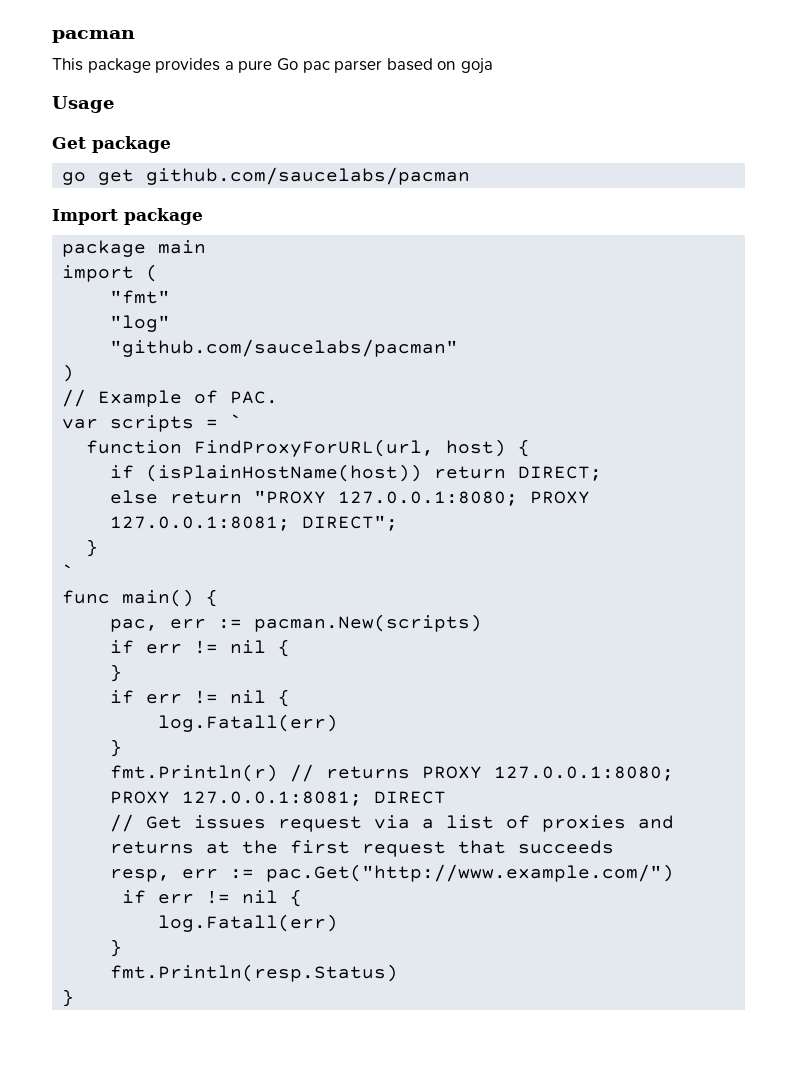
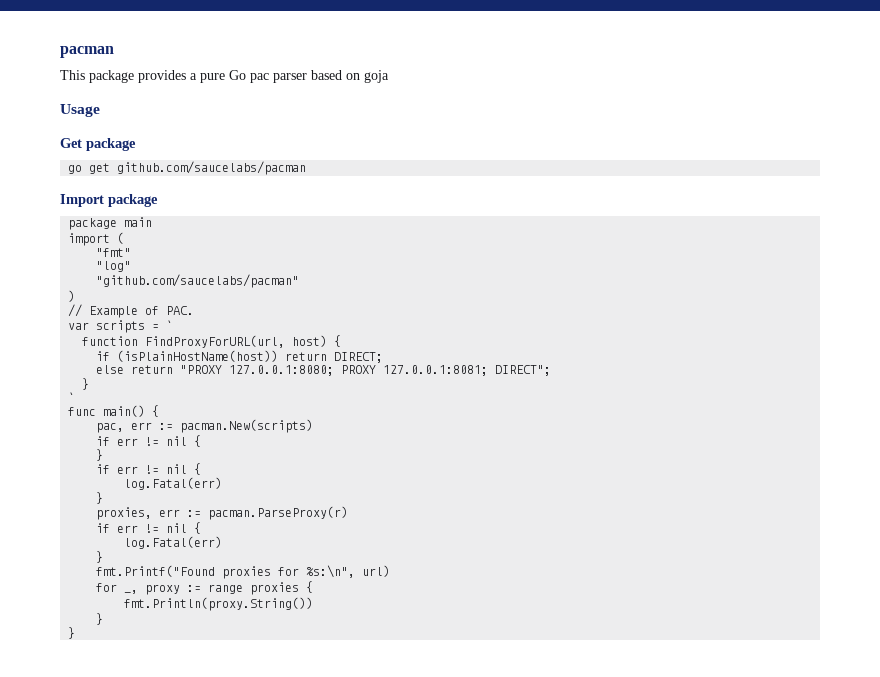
[158,714,339,732] [110,739,123,757] [110,764,675,782] [110,791,447,806] [110,814,675,832] [110,840,615,857] [110,864,675,882] [122,889,303,907] [158,914,339,932] [110,939,123,957] [110,964,399,982] [62,989,75,1007] log.Fatall(err) // } // fmt.Println(r) // returns PROXY 127.0.0.1:8080; PROXY 127.0.0.1:8081; DIRECT // // Get issues request via a list of proxies and returns at the first request that succeeds // resp, err := pac.Get("http://www.example.com/") // if err != nil { // log.Fatall(err) // } // fmt.Println(resp.Status) // } -> [124,477,223,490] [96,492,104,504] [96,506,349,520] [96,522,202,534] [124,536,223,549] [96,551,104,563] [96,565,391,579] [96,581,314,595] [124,597,314,611] [96,613,104,625] [68,627,76,639] log.Fatal(err) // } // proxies, err := pacman.ParseProxy(r) // if err != nil { // log.Fatal(err) // } // fmt.Printf("Found proxies for %s:\n", url) // for _, proxy := range proxies { // fmt.Println(proxy.String()) // } // }

